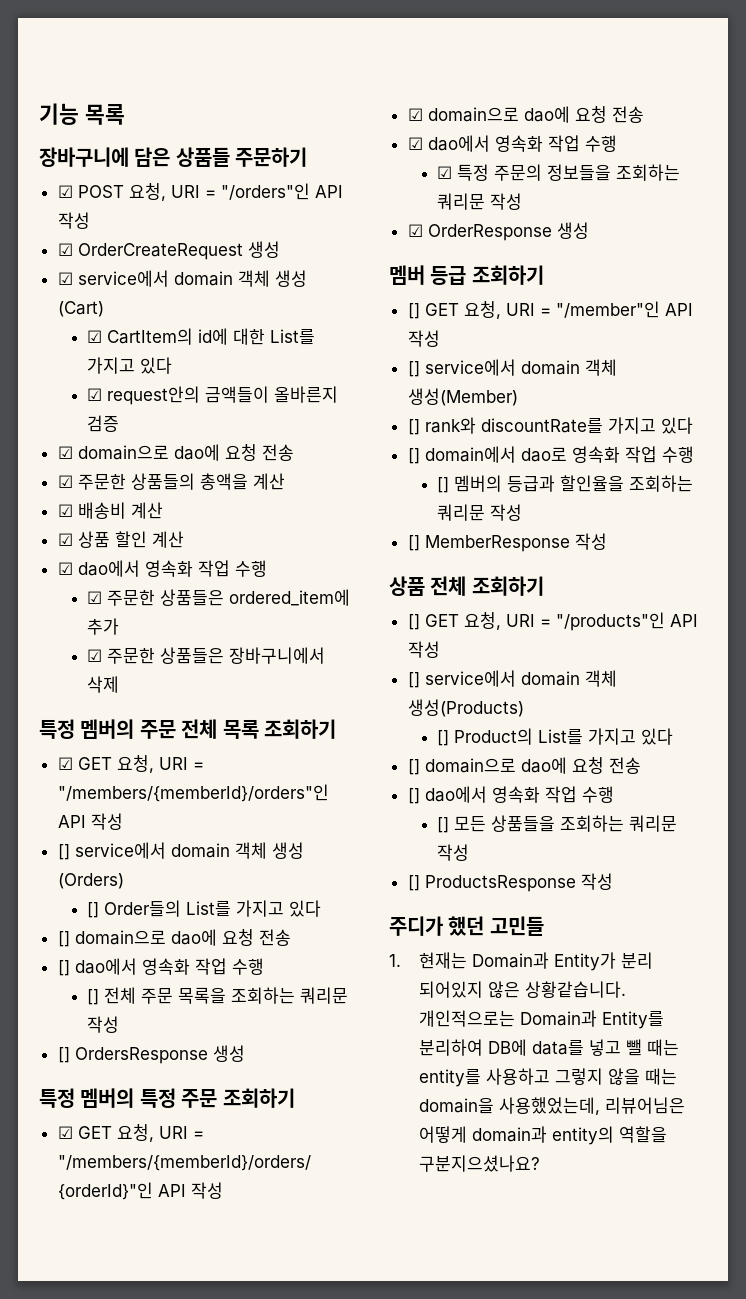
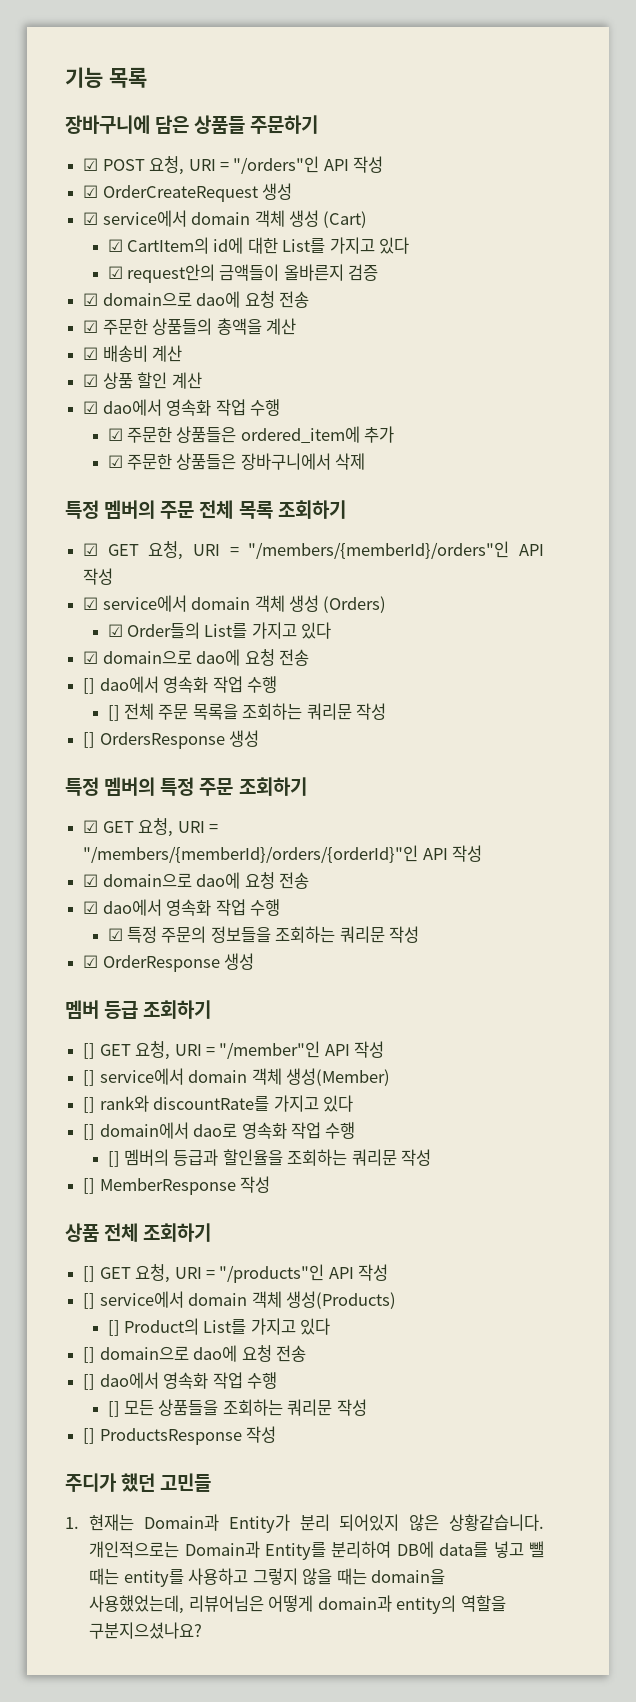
[57,844,70,860] [] -> [83,597,99,610] ☑
[87,902,100,918] [] -> [107,624,123,637] ☑
[57,931,70,947] [] -> [83,651,99,664] ☑

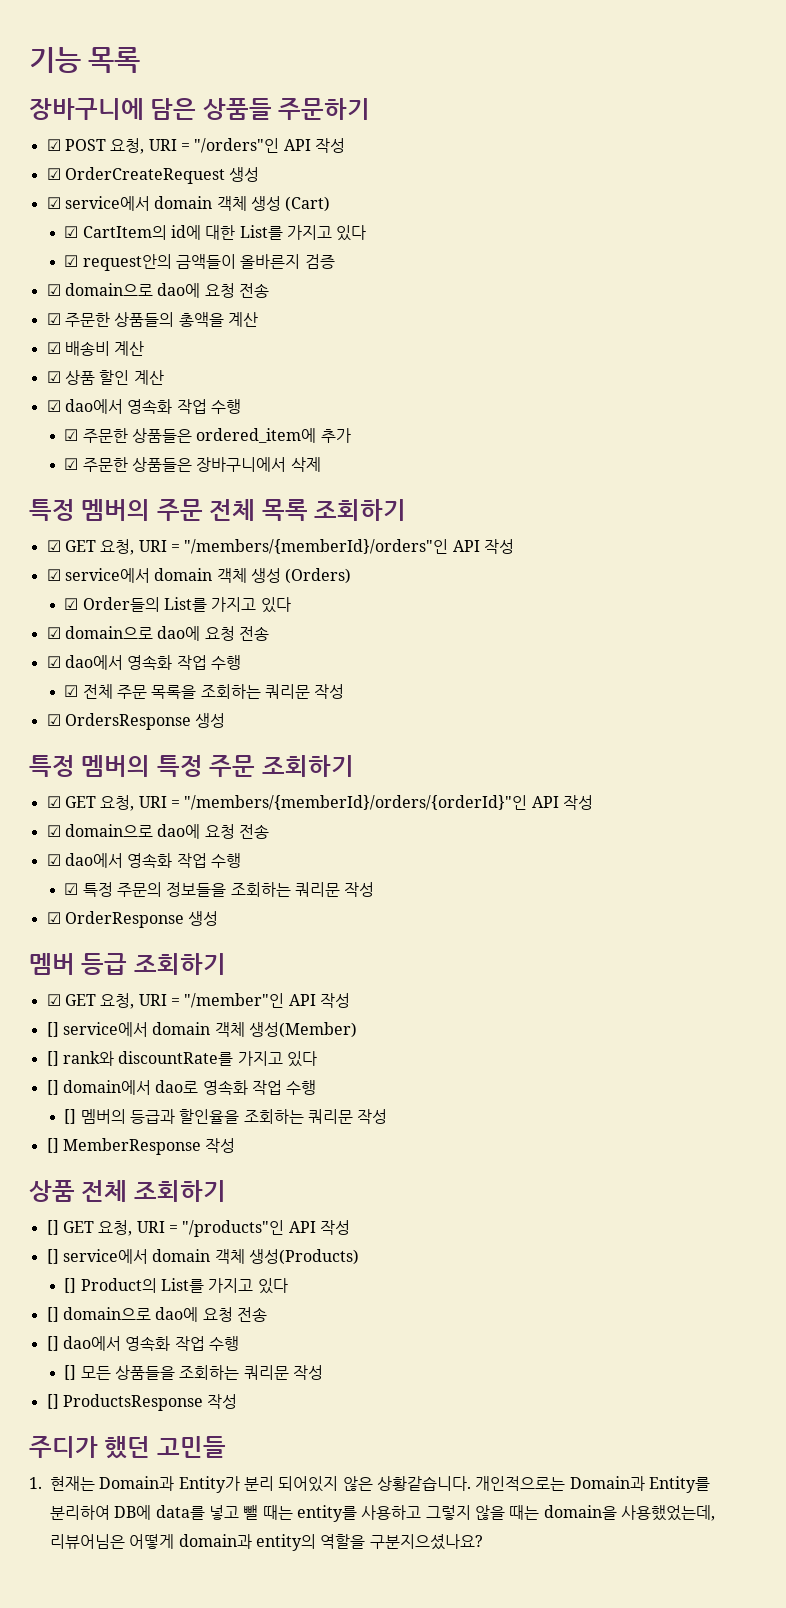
[83,676,277,694] [107,705,120,721] [] dao에서 영속화 작업 수행 // [] -> [46,655,241,670] [64,685,79,697] ☑ dao에서 영속화 작업 수행 // ☑
[83,732,96,748] [] -> [46,714,61,726] ☑
[83,1043,96,1059] [] -> [46,994,61,1006] ☑

